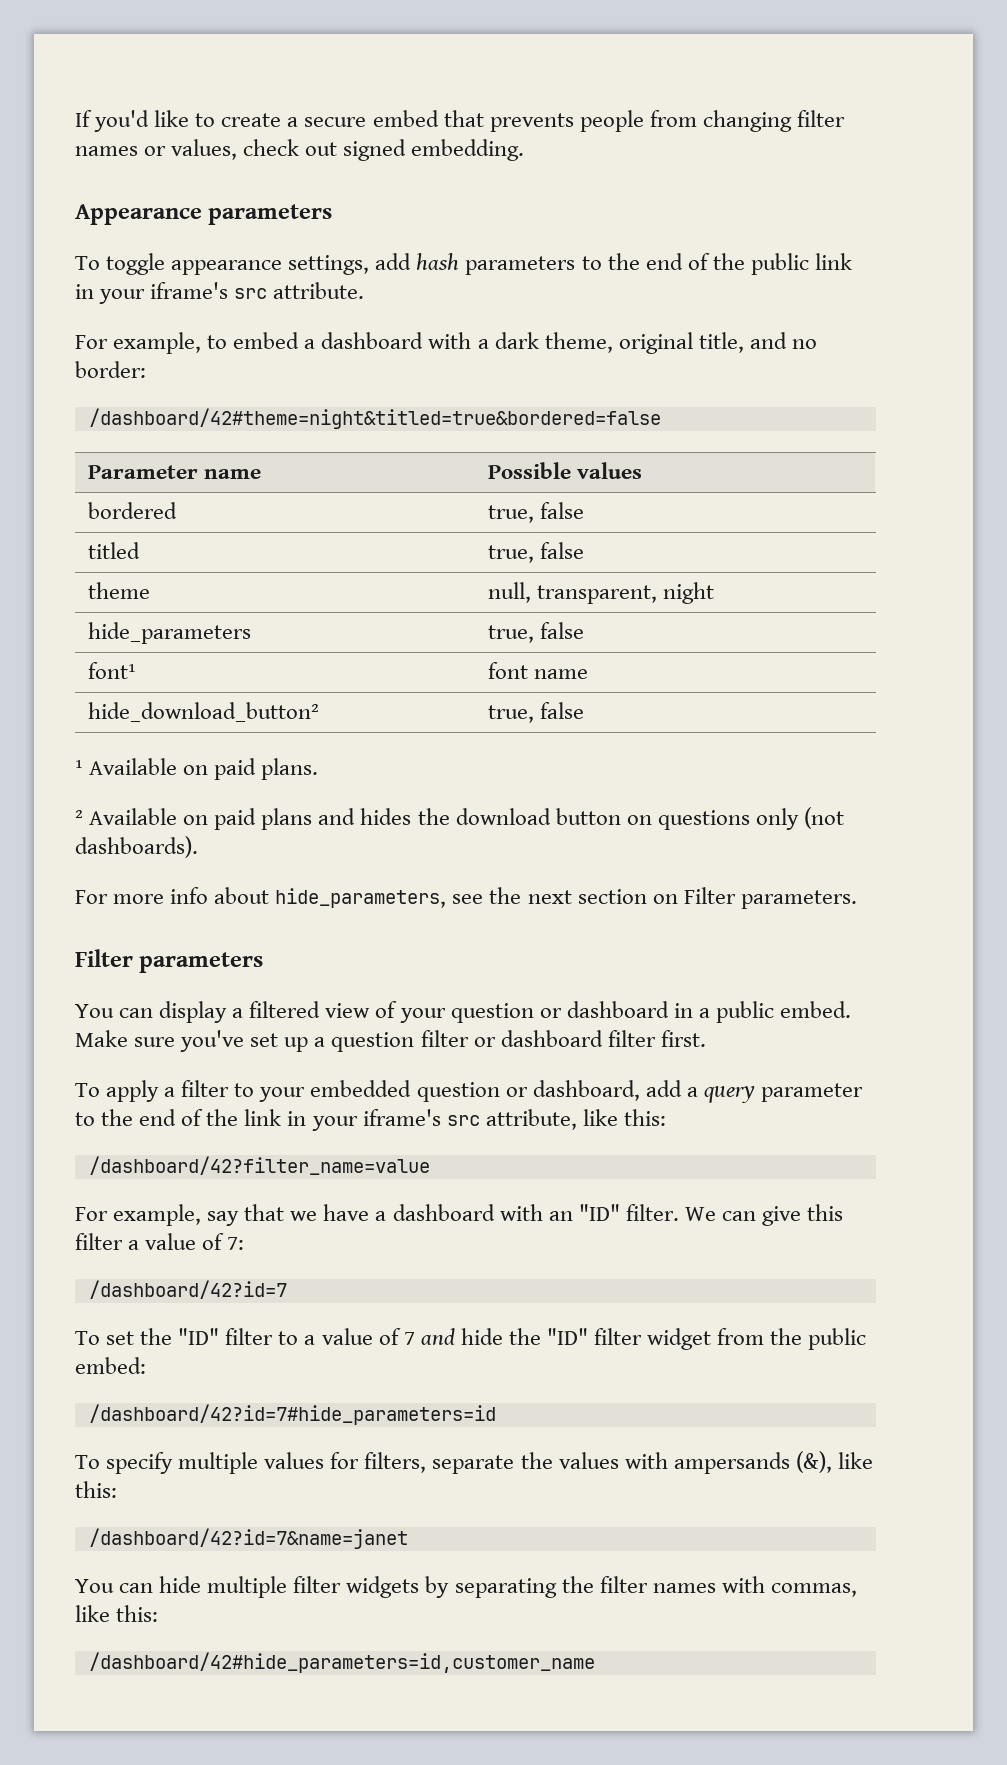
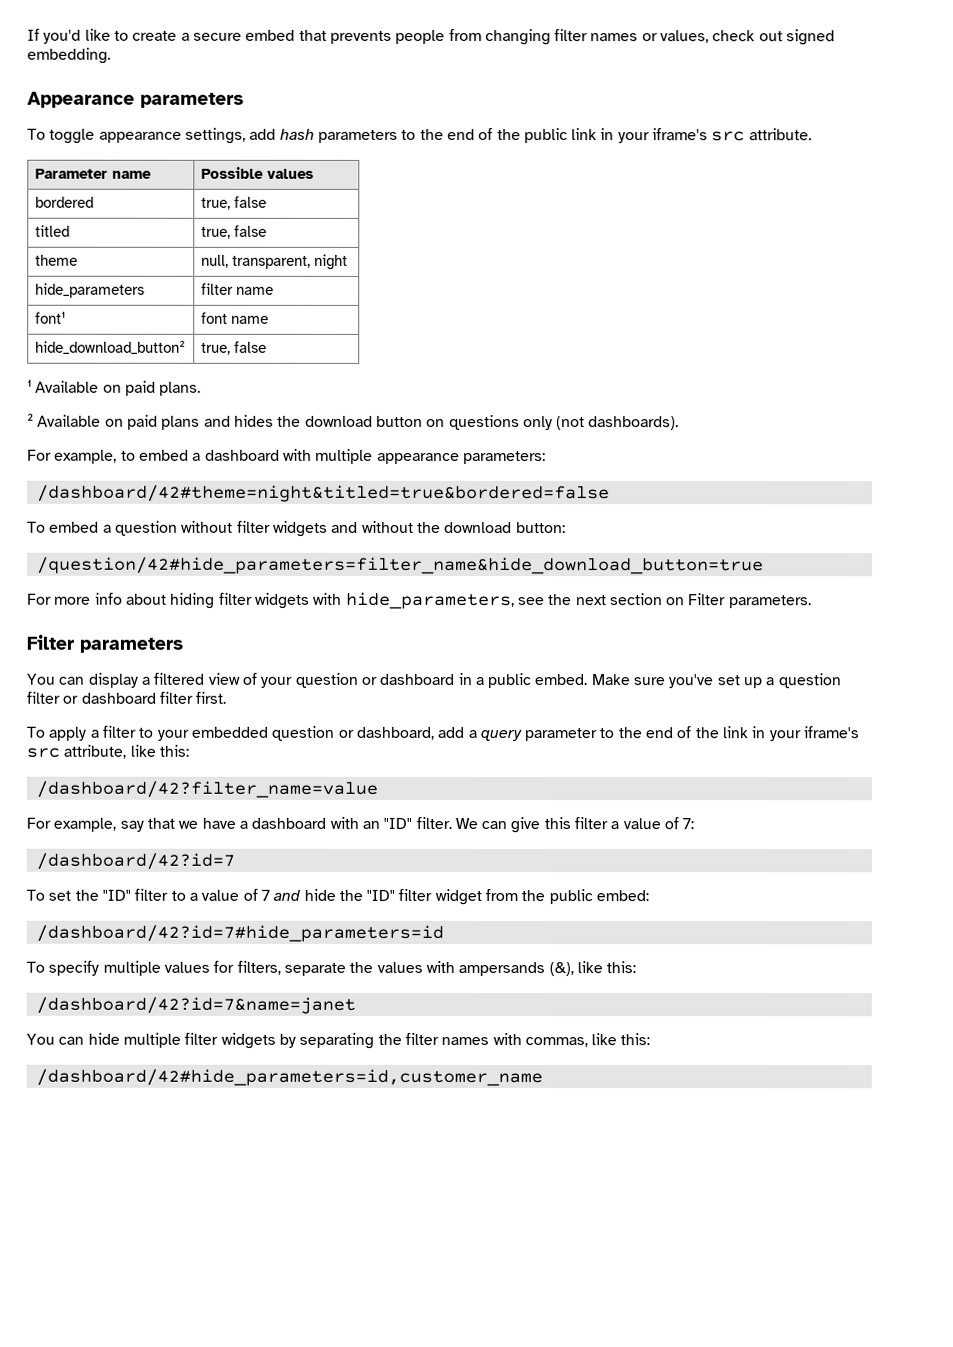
[75,332,817,354] [75,361,146,378] [88,408,661,429] // For example, to embed a dashboard with a dark theme, original title, and no border: // /dashboard/42#theme=night&titled=true&bordered=false -> (812, 134) none
[487,622,584,643] true, false -> [200,282,274,295] filter name
(198, 847) none -> [27,448,546,465] [36,484,610,503] [27,520,566,537] [36,556,764,575] // For example, to embed a dashboard with multiple appearance parameters: // /dashboard/42#theme=night&titled=true&bordered=false // To embed a question without filter widgets and without the download button: // /question/42#hide_parameters=filter_name&hide_download_button=true
(270, 895) none -> [170,592,343,609] hiding filter widgets with

